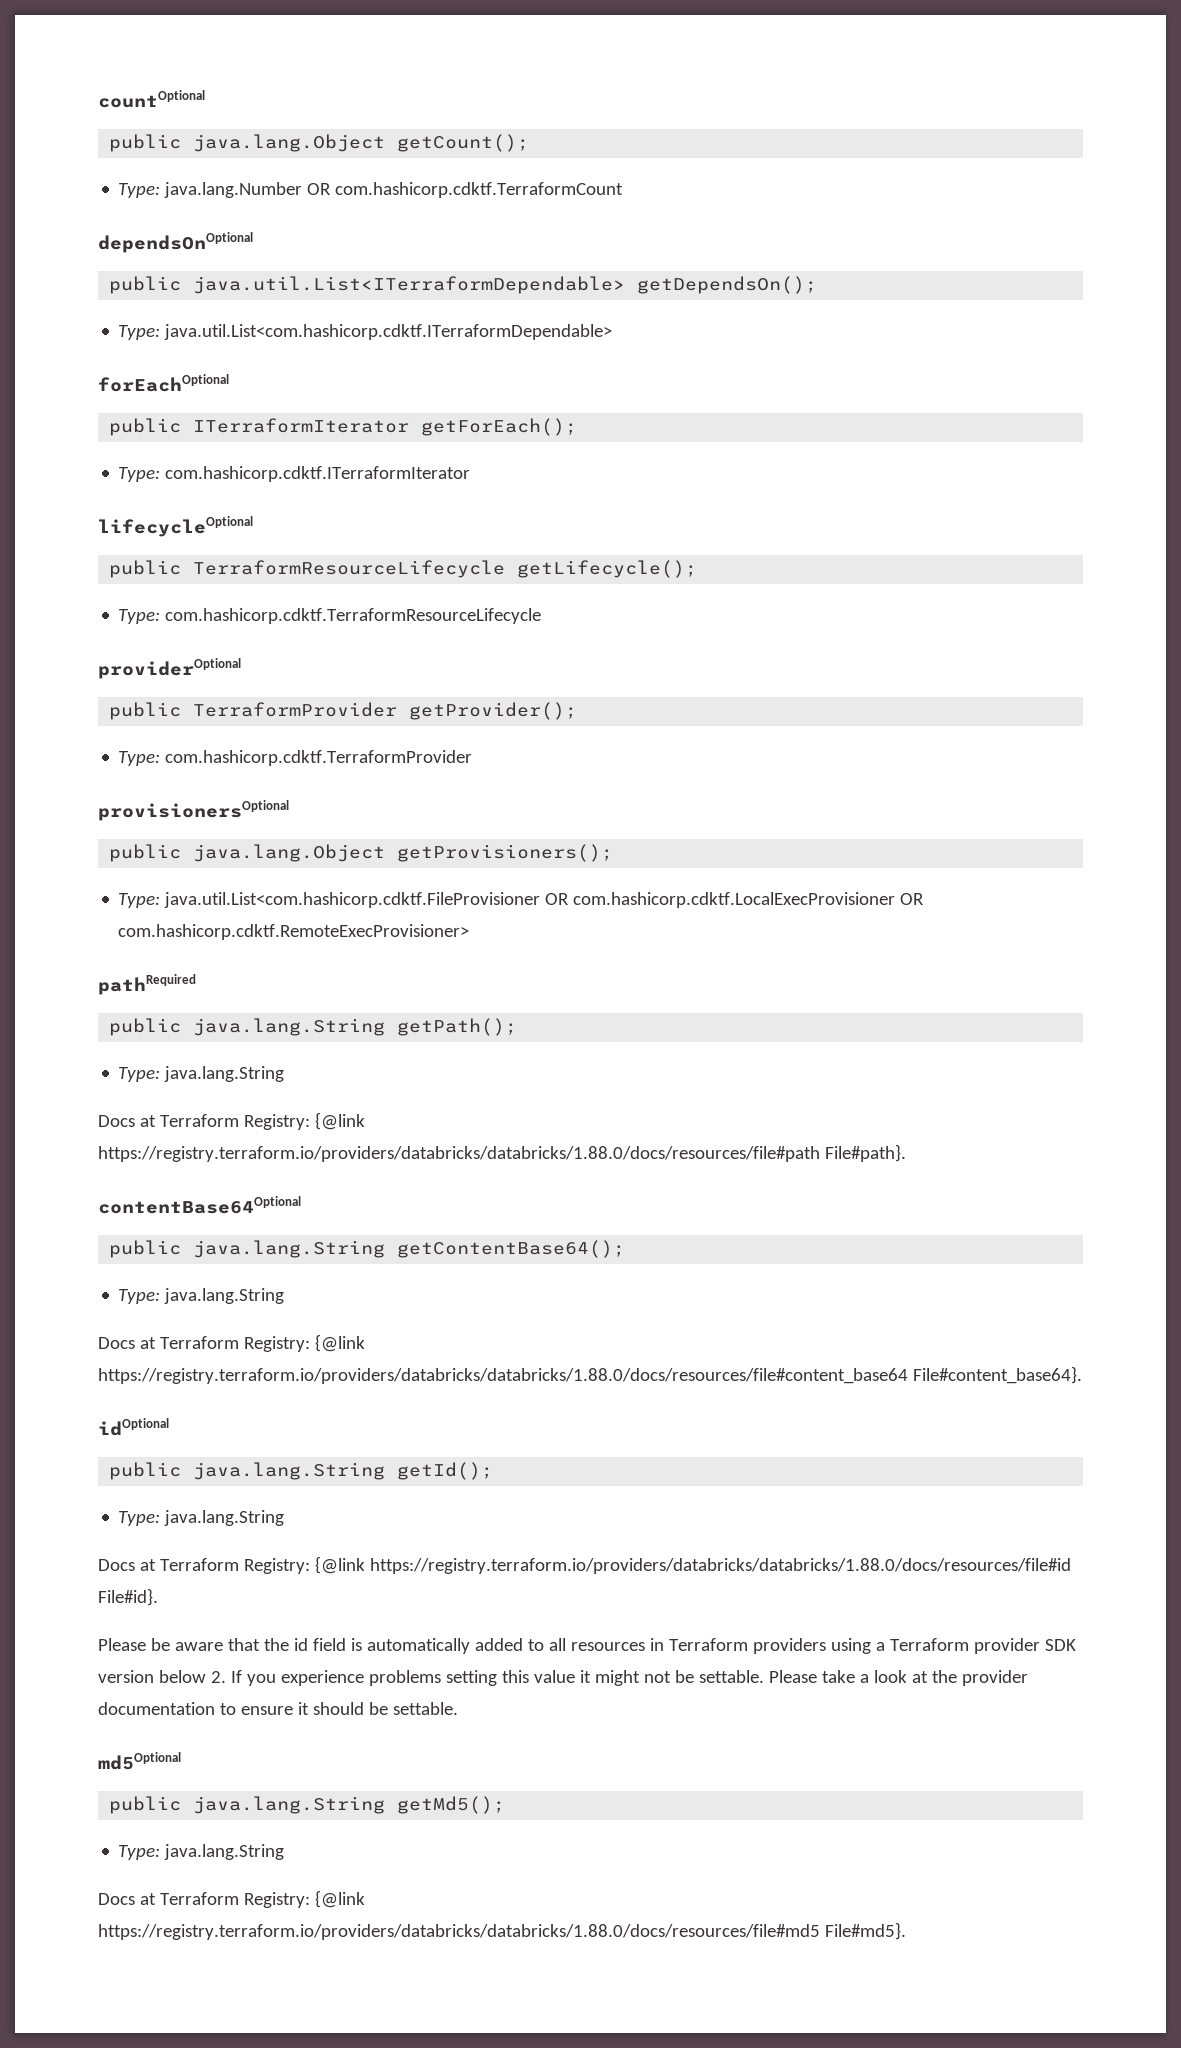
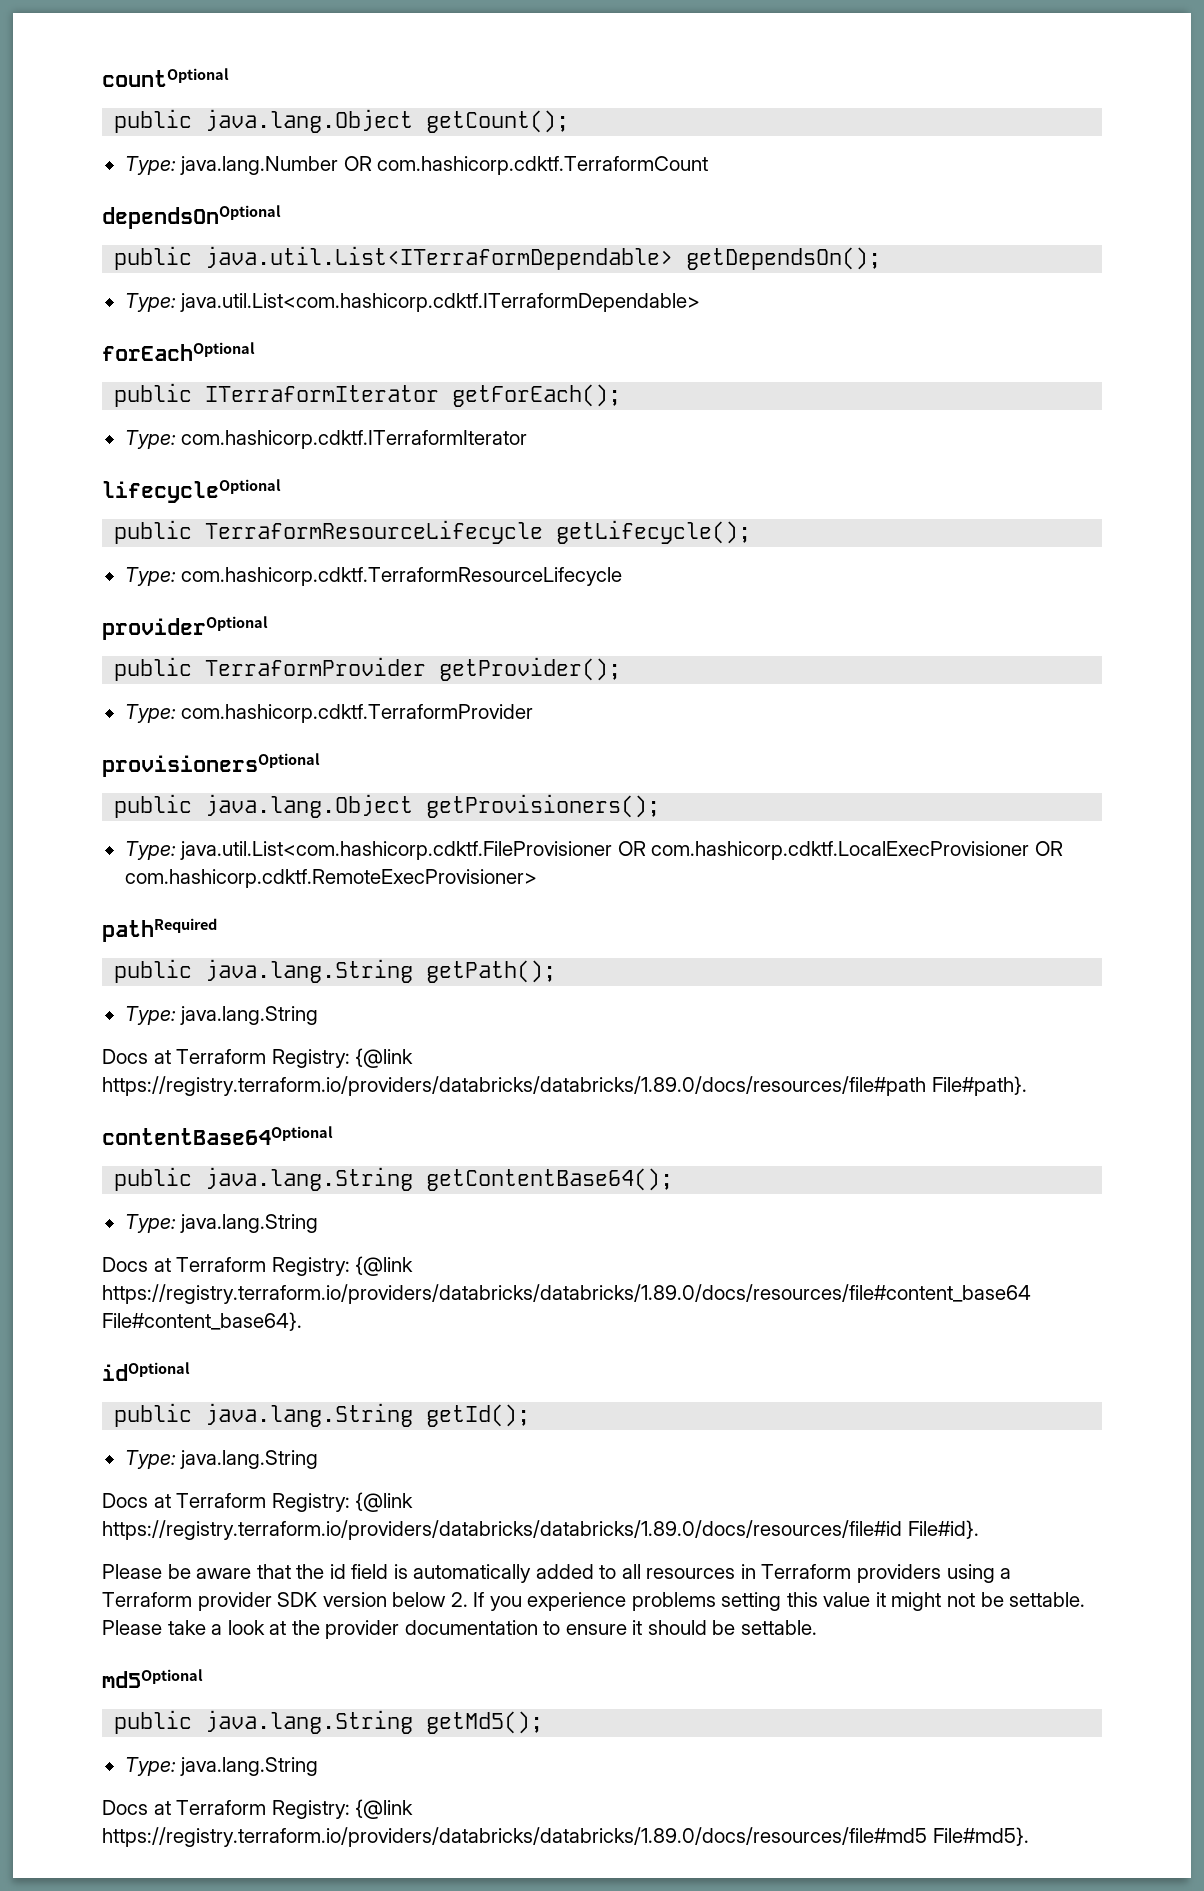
[98,1146,820,1162] https://registry.terraform.io/providers/databricks/databricks/1.88.0/docs/resources/file#path -> [102,1076,926,1096] https://registry.terraform.io/providers/databricks/databricks/1.89.0/docs/resources/file#path
[98,1368,908,1384] https://registry.terraform.io/providers/databricks/databricks/1.88.0/docs/resources/file#content_base64 -> [102,1284,1031,1304] https://registry.terraform.io/providers/databricks/databricks/1.89.0/docs/resources/file#content_base64
[369,1558,1071,1574] https://registry.terraform.io/providers/databricks/databricks/1.88.0/docs/resources/file#id -> [102,1520,902,1540] https://registry.terraform.io/providers/databricks/databricks/1.89.0/docs/resources/file#id
[98,1924,820,1940] https://registry.terraform.io/providers/databricks/databricks/1.88.0/docs/resources/file#md5 -> [102,1827,927,1847] https://registry.terraform.io/providers/databricks/databricks/1.89.0/docs/resources/file#md5

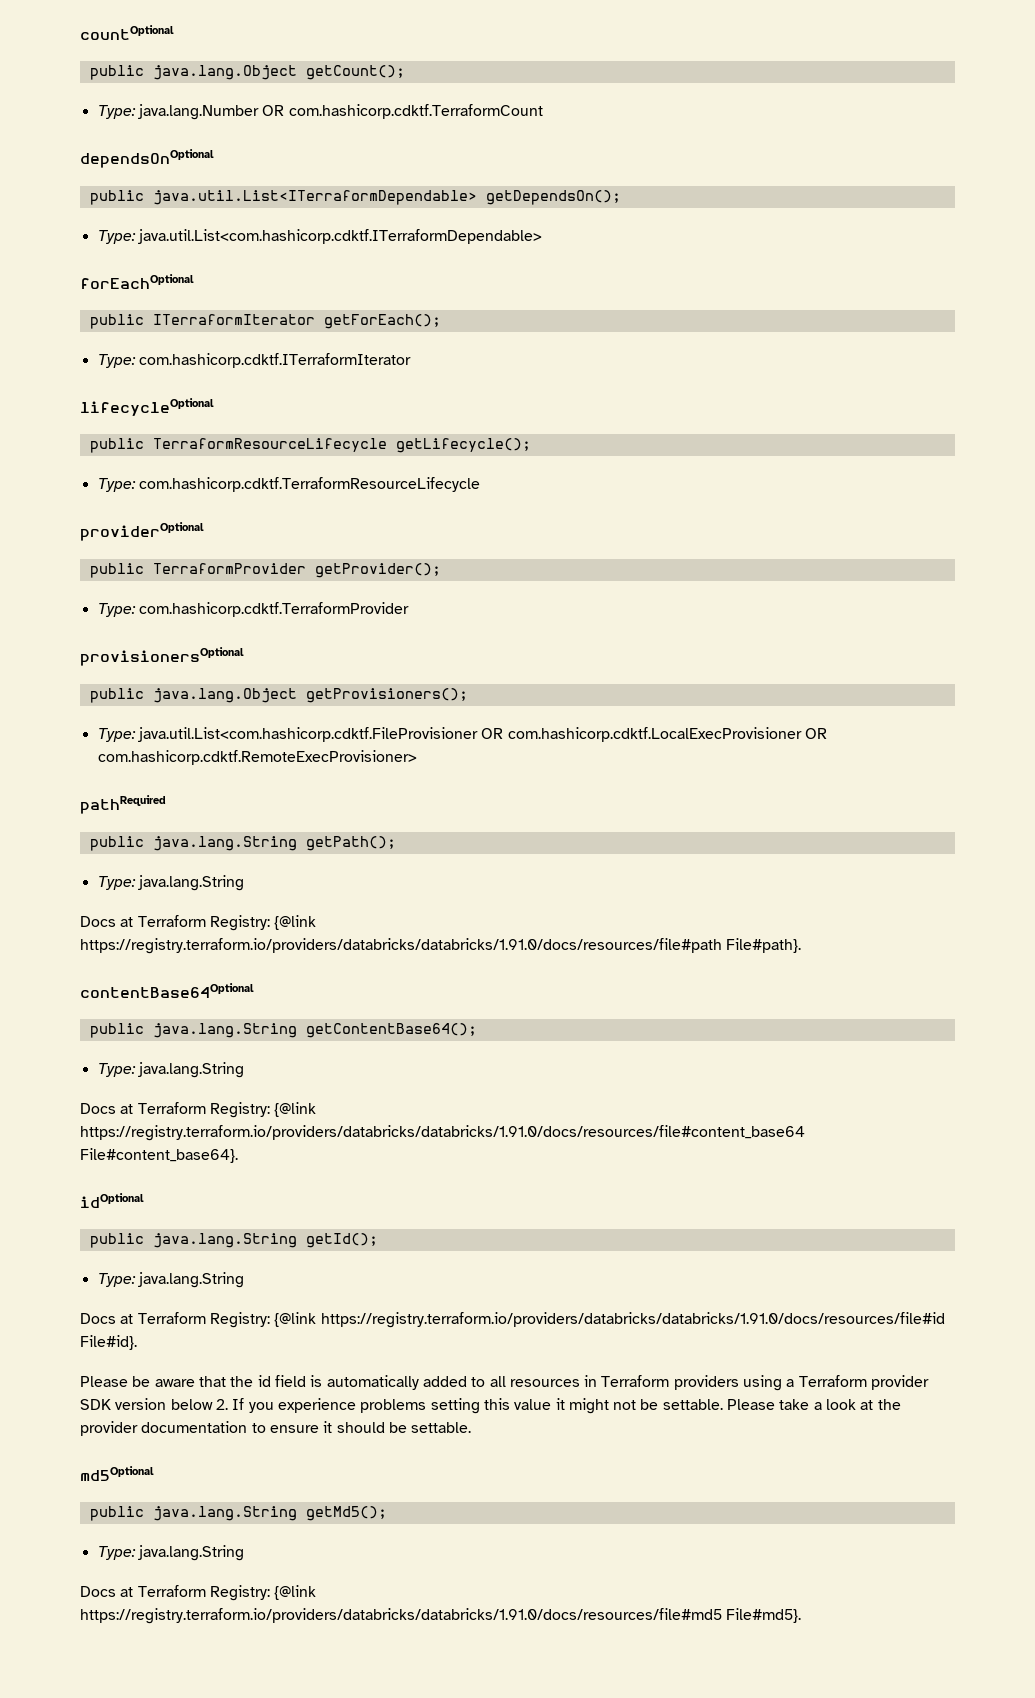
[102,1076,926,1096] https://registry.terraform.io/providers/databricks/databricks/1.89.0/docs/resources/file#path -> [80,938,722,954] https://registry.terraform.io/providers/databricks/databricks/1.91.0/docs/resources/file#path
[102,1284,1031,1304] https://registry.terraform.io/providers/databricks/databricks/1.89.0/docs/resources/file#content_base64 -> [80,1125,805,1141] https://registry.terraform.io/providers/databricks/databricks/1.91.0/docs/resources/file#content_base64
[102,1520,902,1540] https://registry.terraform.io/providers/databricks/databricks/1.89.0/docs/resources/file#id -> [320,1312,945,1328] https://registry.terraform.io/providers/databricks/databricks/1.91.0/docs/resources/file#id
[102,1827,927,1847] https://registry.terraform.io/providers/databricks/databricks/1.89.0/docs/resources/file#md5 -> [80,1608,722,1624] https://registry.terraform.io/providers/databricks/databricks/1.91.0/docs/resources/file#md5

